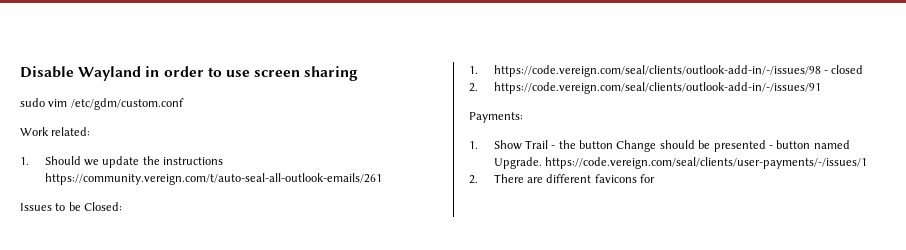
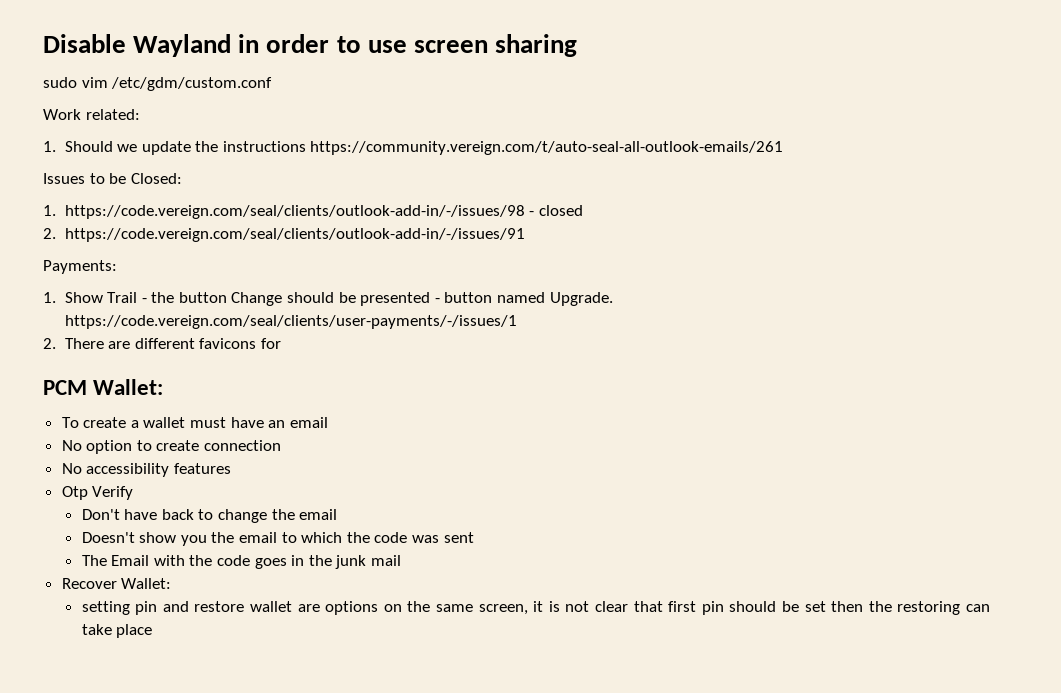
(655, 178) none -> [43,379,164,395] [61,417,328,428] [61,440,282,454] [61,463,231,477] [61,486,134,500] [81,509,338,523] [81,532,474,546] [81,555,401,569] [61,578,172,589] [81,601,990,615] [81,624,153,638] // PCM Wallet: // To create a wallet must have an email // No option to create connection // No accessibility features // Otp Verify // Don't have back to change the email // Doesn't show you the email to which the code was sent // The Email with the code goes in the junk mail // Recover Wallet: // setting pin and restore wallet are options on the same screen, it is not clear that first pin should be set then the restoring can take place

